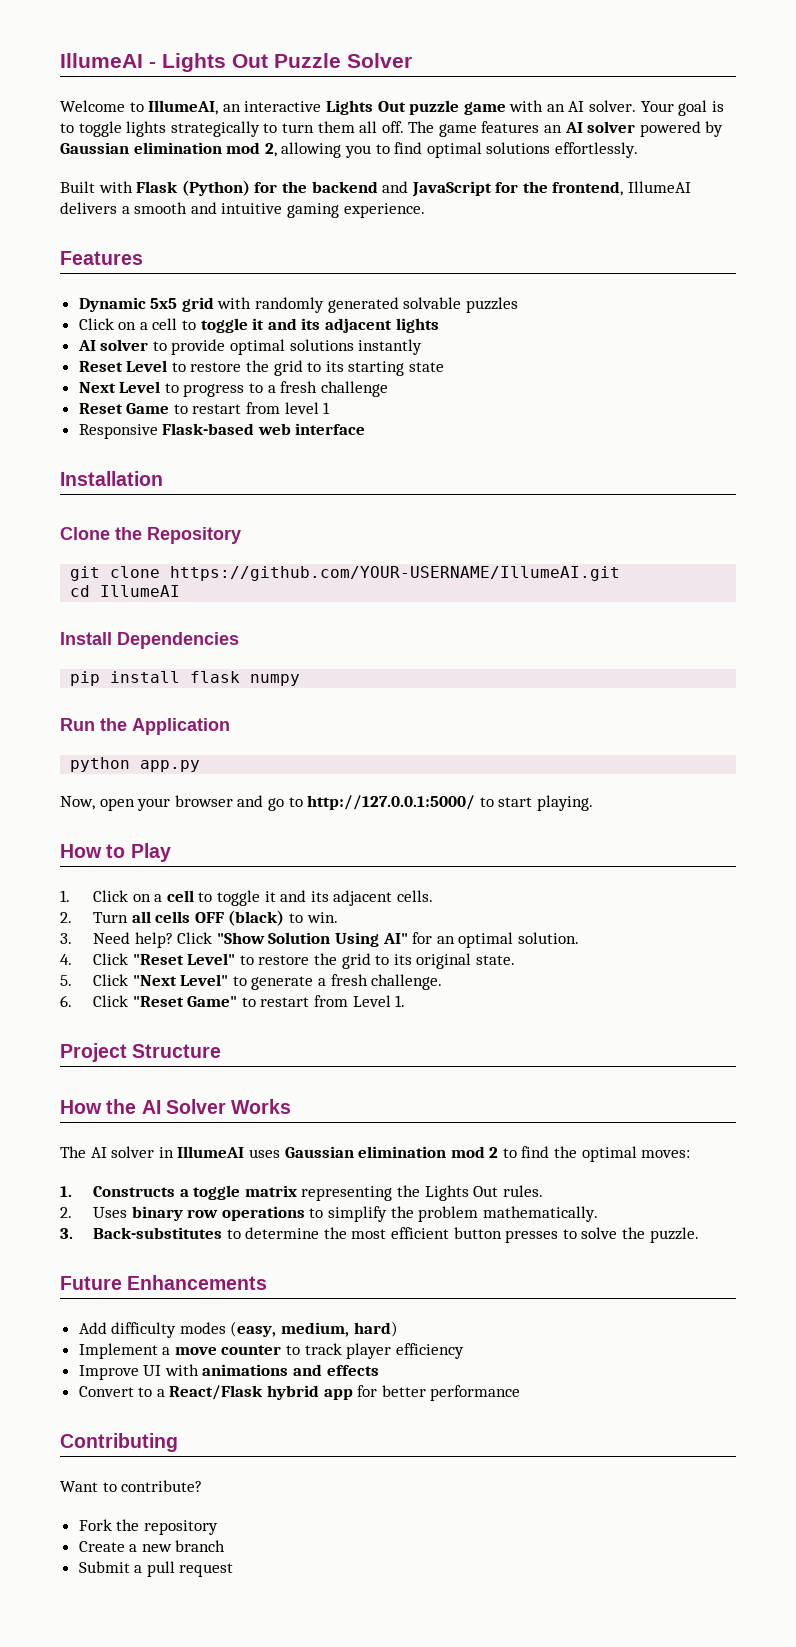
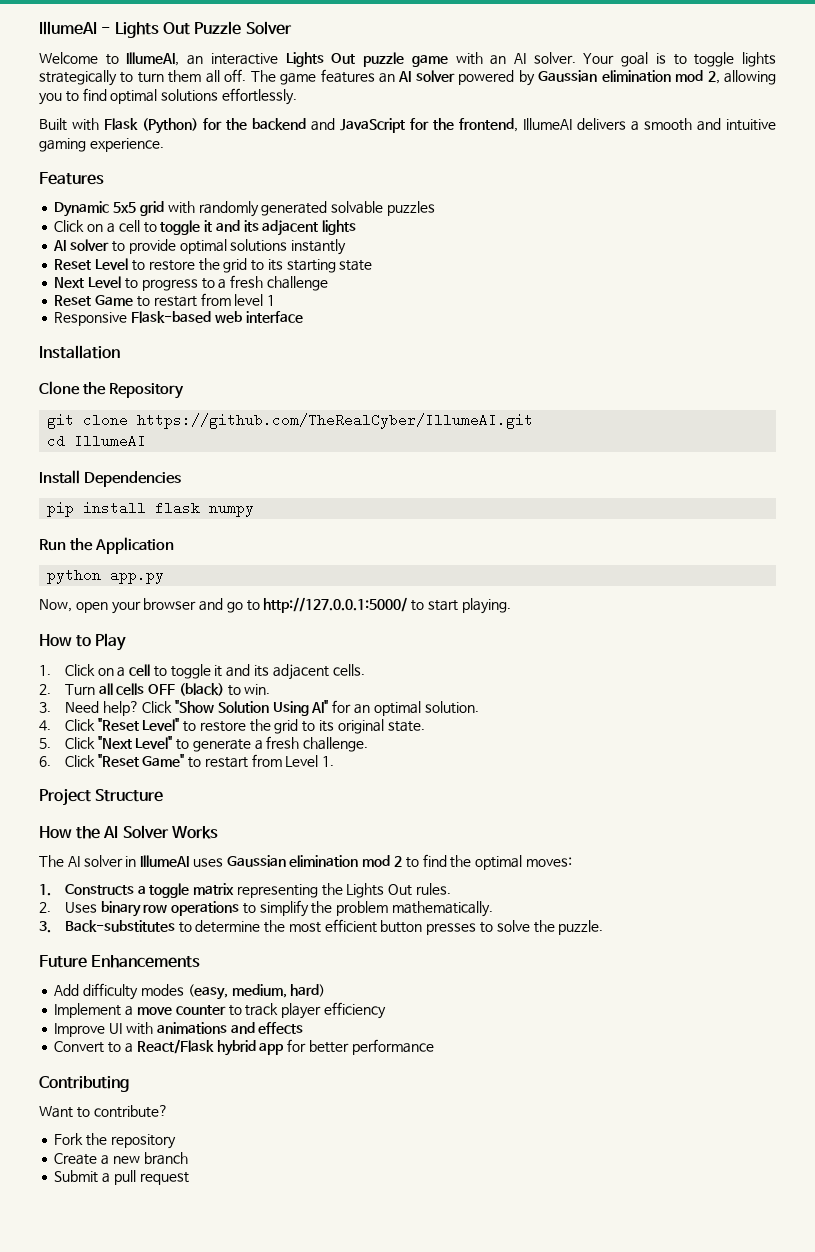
[170,566,621,581] https://github.com/YOUR-USERNAME/IllumeAI.git -> [137,413,534,429] https://github.com/TheRealCyber/IllumeAI.git

